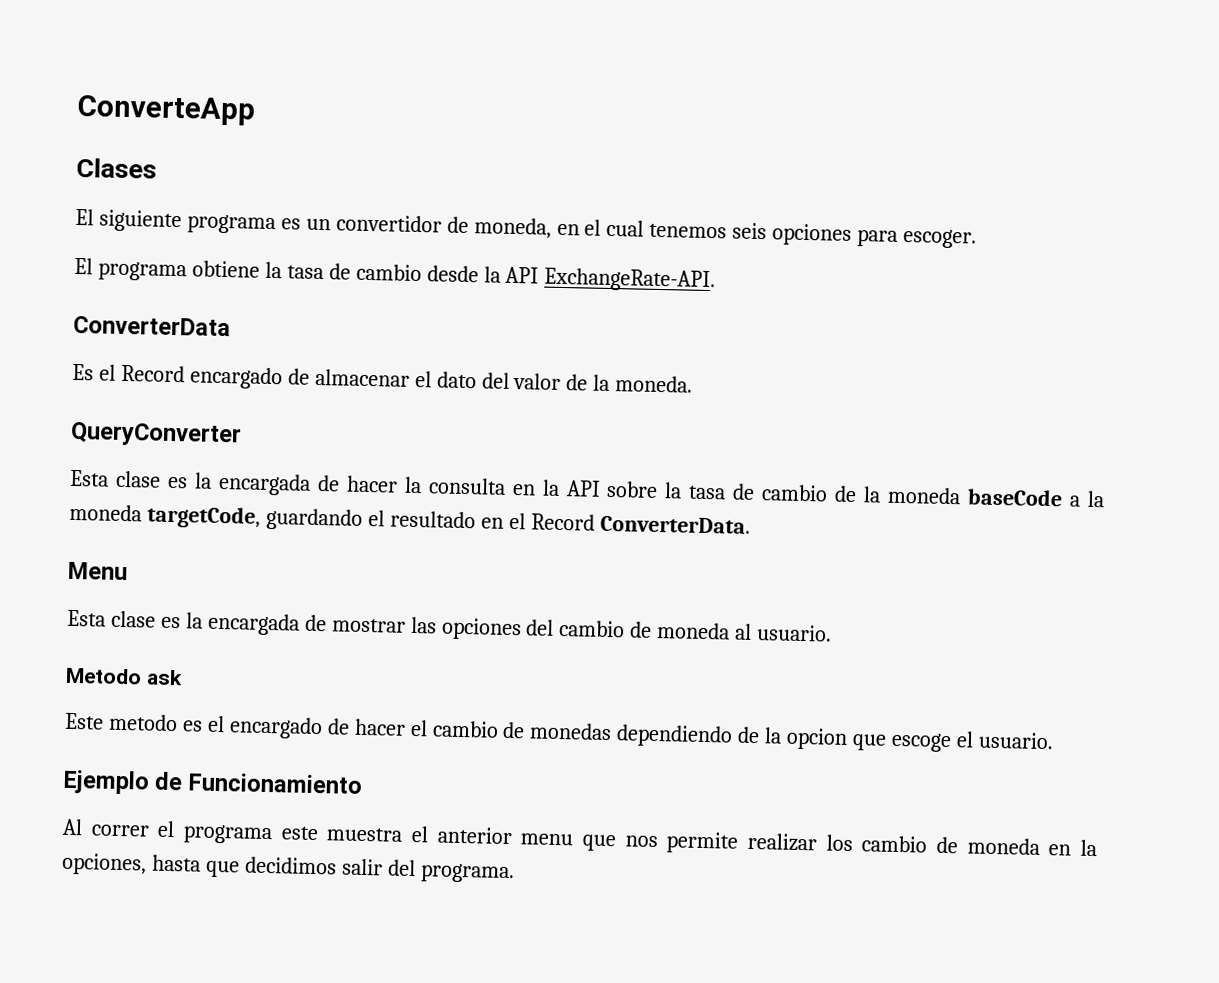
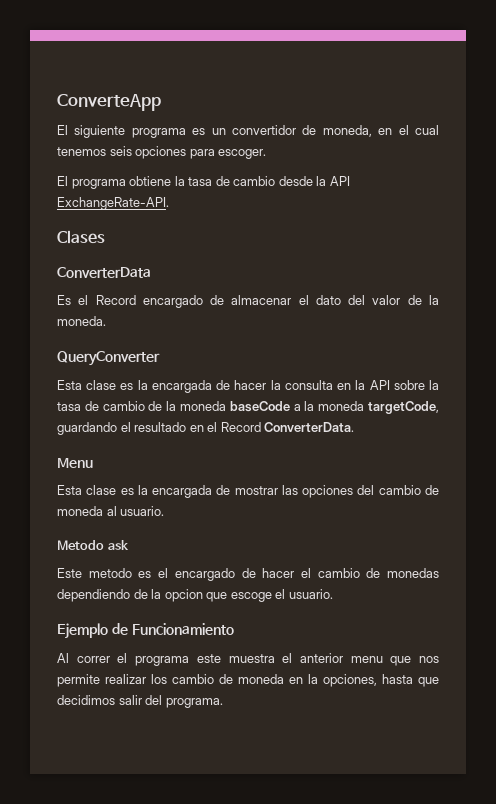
[76,157,157,179] // Clases -> (161, 102) none
(717, 280) none -> [57,230,105,244] // Clases

